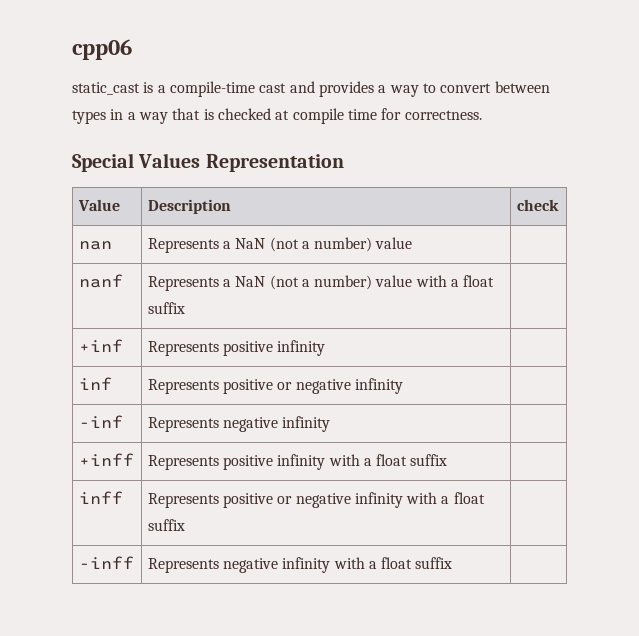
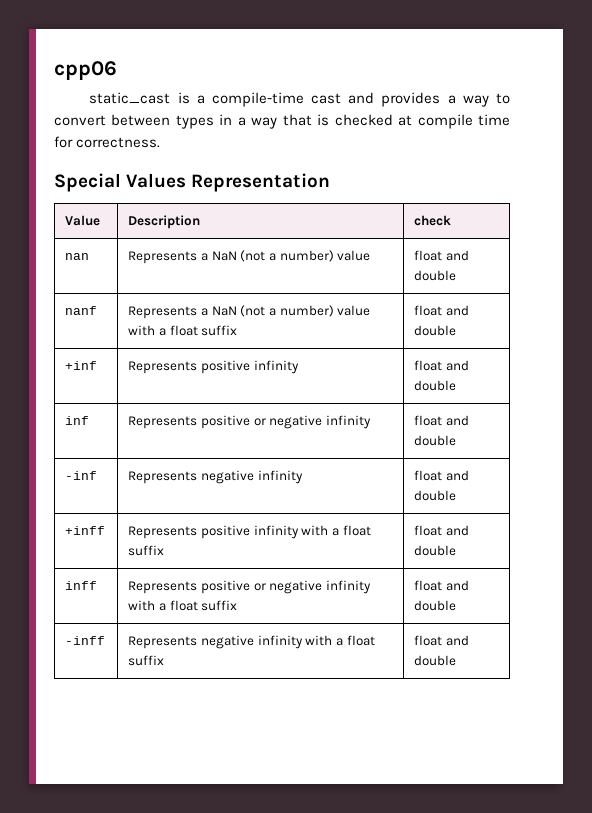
(413, 243) none -> [414,250,470,261] [414,270,457,281] float and double
(185, 308) none -> [414,305,470,316] [414,325,457,336] float and double
(326, 348) none -> [414,360,470,371] [414,380,457,391] float and double
(403, 386) none -> [414,415,470,426] [414,435,457,446] float and double
(331, 424) none -> [414,470,470,481] [414,490,457,501] float and double
(448, 460) none -> [414,525,470,536] [414,545,457,556] float and double
(185, 525) none -> [414,580,470,591] [414,600,457,611] float and double
(453, 563) none -> [414,635,470,646] [414,655,457,666] float and double

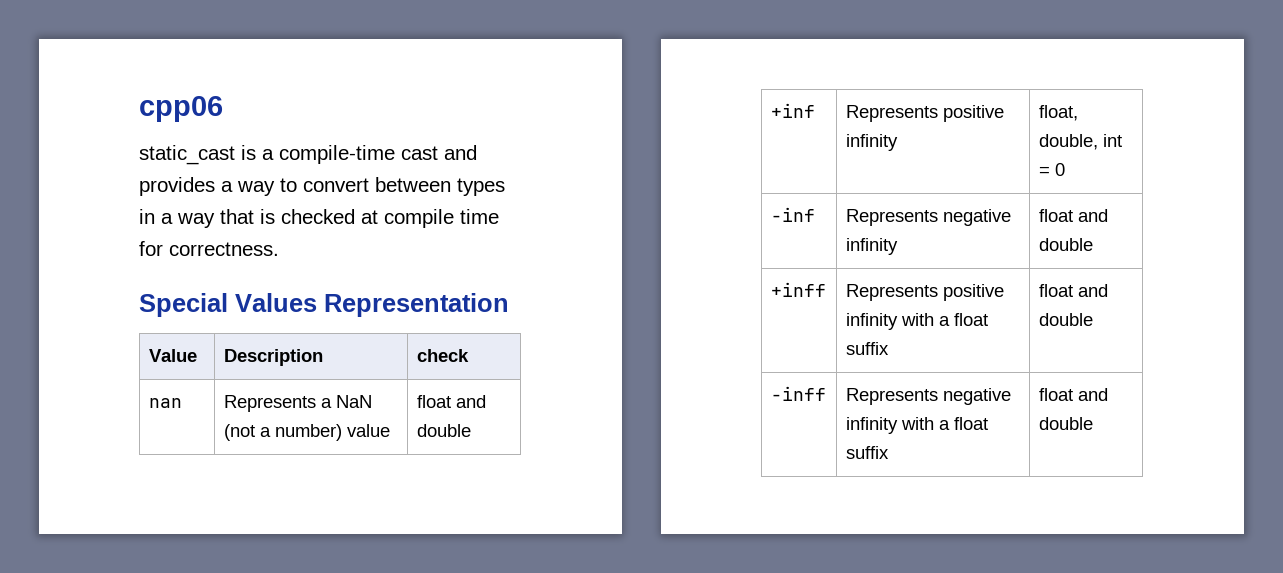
[65,306,98,315] [128,305,371,319] [128,325,238,336] [414,305,470,316] [414,325,457,336] [65,361,98,370] [128,360,299,374] [414,360,470,371] [414,380,457,391] [65,416,90,425] [128,415,371,429] [414,415,470,426] [414,435,457,446] nanf | Represents a NaN (not a number) value with a float suffix | float and double // +inf | Represents positive infinity | float and double // inf | Represents positive or negative infinity | float and double -> [770,103,815,118] [845,105,1004,122] [845,134,898,151] [1038,105,1078,121] [1038,134,1122,150] [1038,163,1065,176] +inf | Represents positive infinity | float, double, int = 0
[65,581,98,590] [128,580,371,594] [128,600,238,611] [414,580,470,591] [414,600,457,611] // inff | Represents positive or negative infinity with a float suffix | float and double -> (1093, 319) none

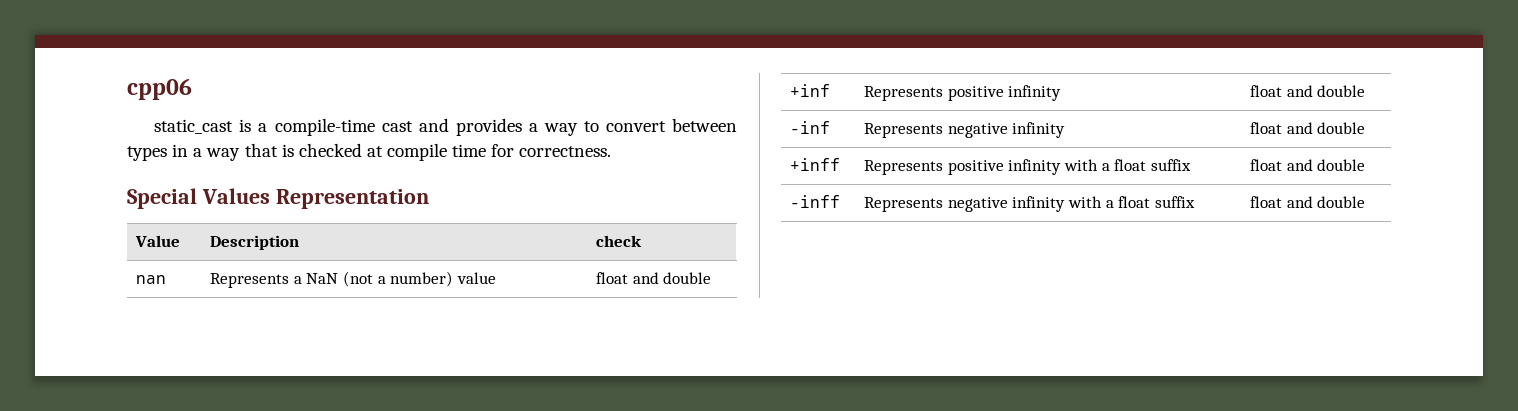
[1038,105,1078,121] [1038,134,1122,150] [1038,163,1065,176] float, double, int = 0 -> [1250,85,1366,97] float and double

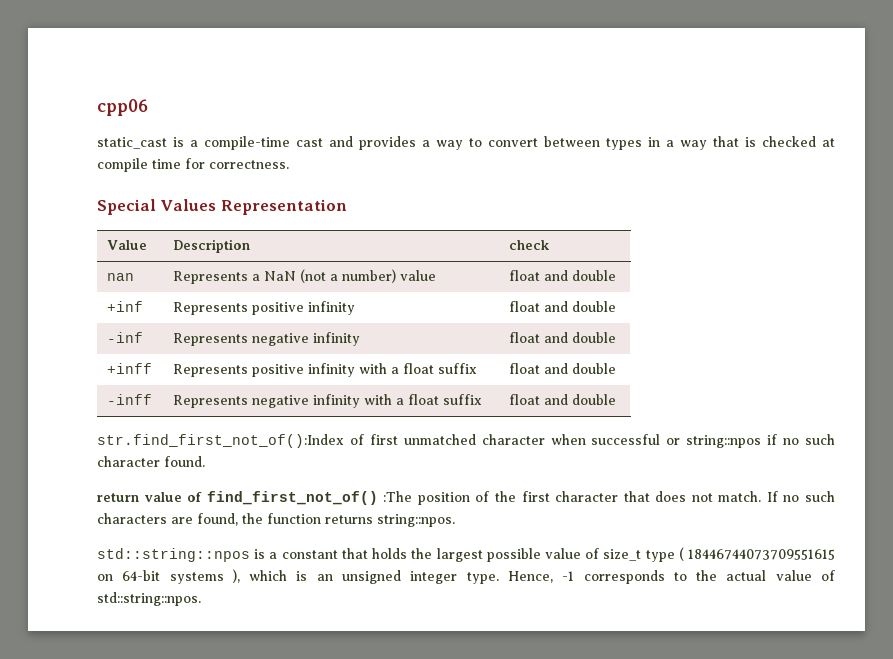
(1366, 202) none -> [97,434,835,448] [97,456,205,467] [97,491,835,505] [97,513,455,527] [97,547,835,562] [97,569,835,584] [97,592,201,606] // str.find_first_not_of():Index of first unmatched character when successful or string::npos if no such character found. // return value of find_first_not_of() :The position of the first character that does not match. If no such characters are found, the function returns string::npos. // std::string::npos is a constant that holds the largest possible value of size_t type ( 18446744073709551615 on 64-bit systems ), which is an unsigned integer type. Hence, -1 corresponds to the actual value of std::string::npos.

